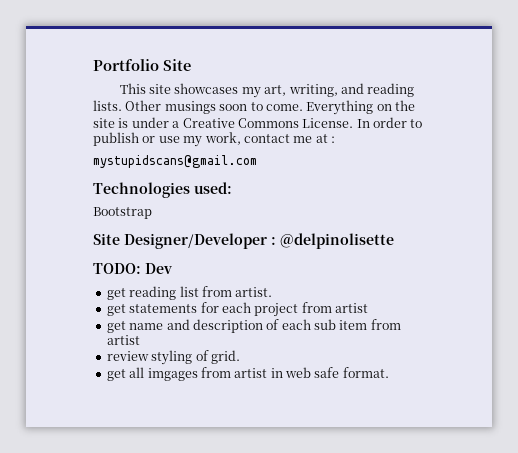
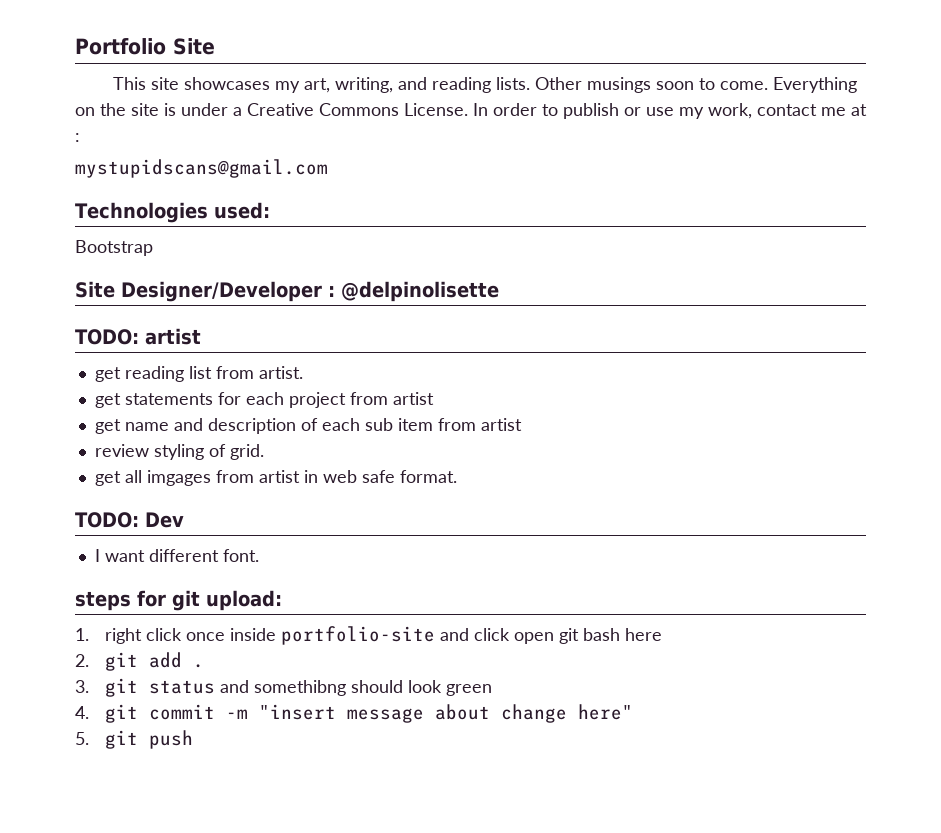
[145,263,172,274] Dev -> [145,328,201,345] artist
(389, 372) none -> [75,512,184,528] [94,549,259,562] [75,590,282,611] [75,626,663,645] [75,652,205,671] [75,678,493,697] [75,704,634,723] [75,730,194,749] // TODO: Dev // I want different font. // steps for git upload: // 1. right click once inside portfolio-site and click open git bash here // 2. git add . // 3. git status and somethibng should look green // 4. git commit -m "insert message about change here" // 5. git push

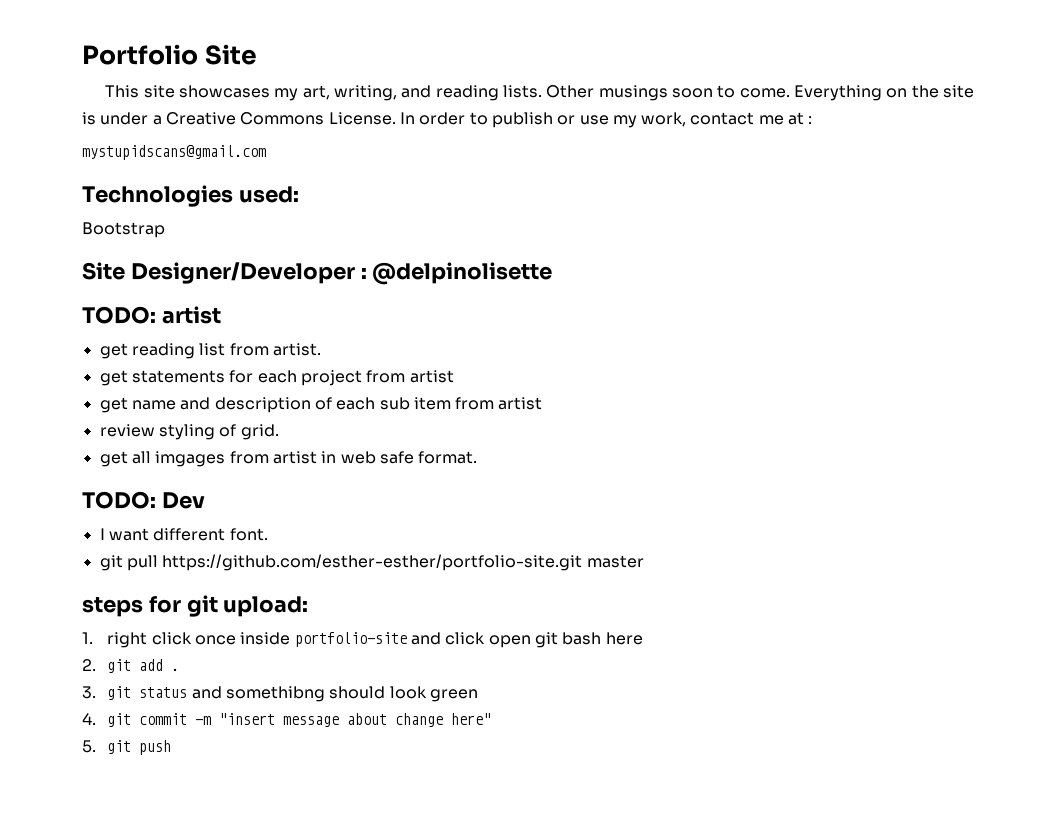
(259, 555) none -> [99,554,644,571] // git pull https://github.com/esther-esther/portfolio-site.git master

